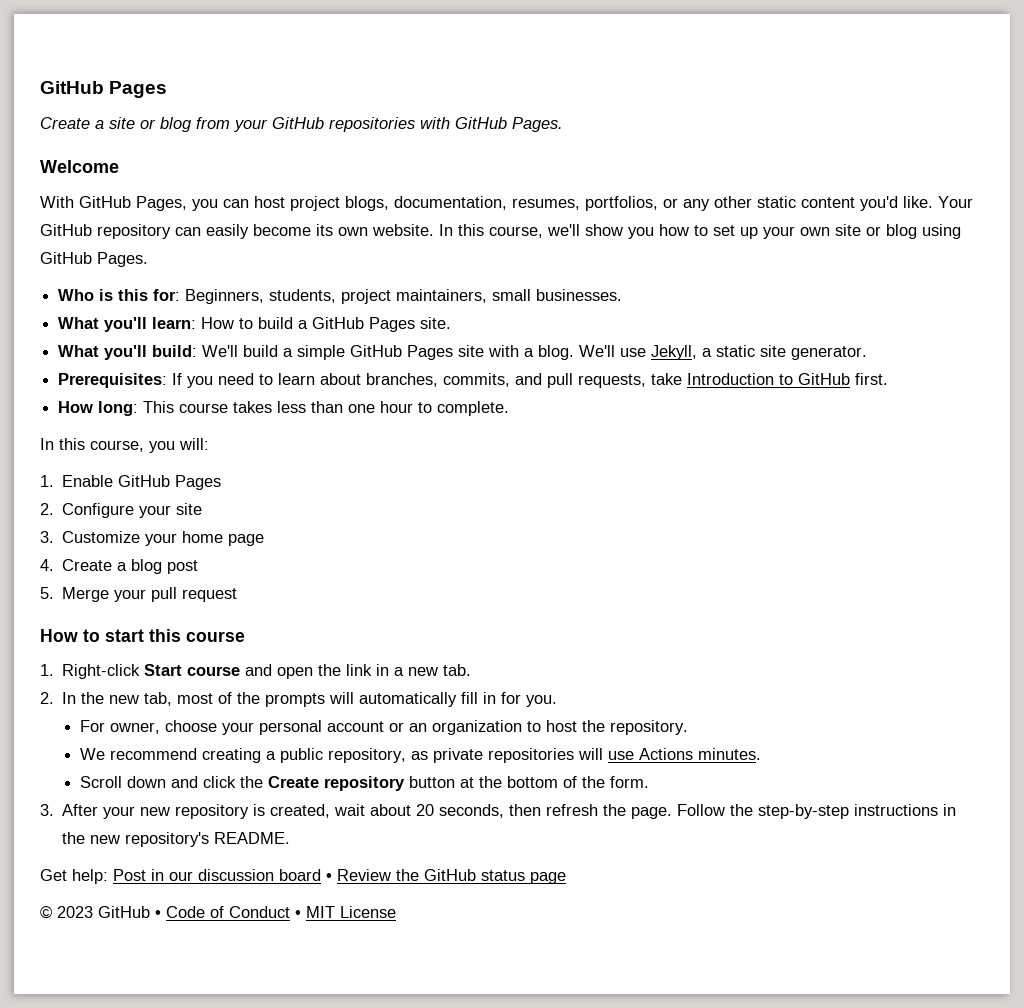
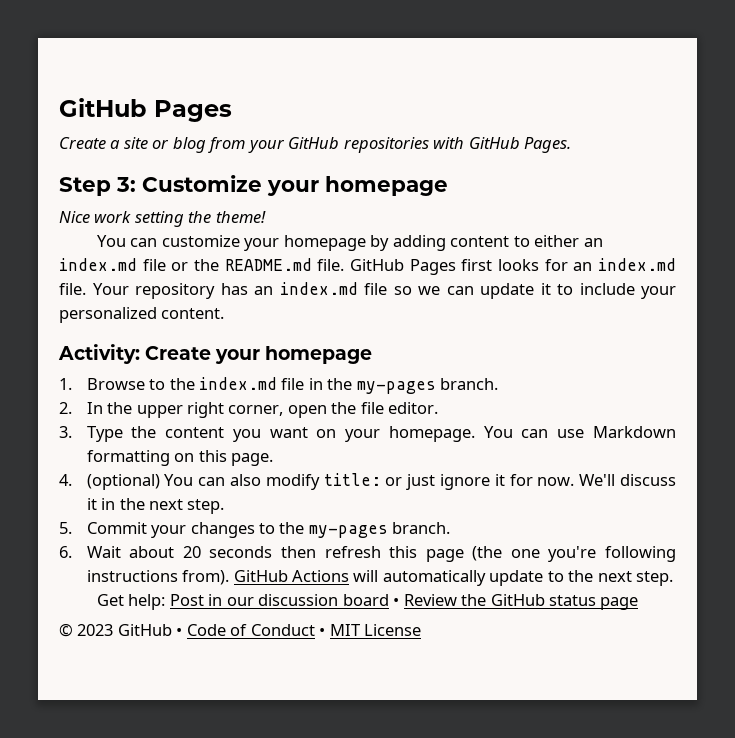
[40,160,119,173] [40,196,973,211] [40,224,961,239] [40,252,148,267] [58,289,623,304] [58,317,452,332] [58,345,868,360] [58,373,889,388] [58,401,510,416] [40,438,209,453] [40,475,222,490] [40,503,203,518] [40,531,265,546] [40,559,199,574] [40,587,238,602] [40,629,245,642] [40,664,472,679] [40,692,558,707] [79,720,688,735] [79,748,761,763] [79,776,649,791] [40,804,957,819] [62,832,291,847] Welcome // With GitHub Pages, you can host project blogs, documentation, resumes, portfolios, or any other static content you'd like. Your GitHub repository can easily become its own website. In this course, we'll show you how to set up your own site or blog using GitHub Pages. // Who is this for: Beginners, students, project maintainers, small businesses. // What you'll learn: How to build a GitHub Pages site. // What you'll build: We'll build a simple GitHub Pages site with a blog. We'll use Jekyll, a static site generator. // Prerequisites: If you need to learn about branches, commits, and pull requests, take Introduction to GitHub first. // How long: This course takes less than one hour to complete. // In this course, you will: // 1. Enable GitHub Pages // 2. Configure your site // 3. Customize your home page // 4. Create a blog post // 5. Merge your pull request // How to start this course // 1. Right-click Start course and open the link in a new tab. // 2. In the new tab, most of the prompts will automatically fill in for you. // For owner, choose your personal account or an organization to host the repository. // We recommend creating a public repository, as private repositories will use Actions minutes. // Scroll down and click the Create repository button at the bottom of the form. // 3. After your new repository is created, wait about 20 seconds, then refresh the page. Follow the step-by-step instructions in the new repository's README. -> [59,175,448,196] [59,211,266,227] [96,235,603,251] [59,258,676,275] [59,282,676,299] [59,307,225,323] [58,344,373,364] [59,377,499,394] [59,402,439,418] [59,426,677,442] [86,450,273,466] [59,473,676,490] [86,498,225,514] [59,522,451,538] [59,546,677,562] [86,570,674,586] Step 3: Customize your homepage // Nice work setting the theme! // You can customize your homepage by adding content to either an index.md file or the README.md file. GitHub Pages first looks for an index.md file. Your repository has an index.md file so we can update it to include your personalized content. // Activity: Create your homepage // 1. Browse to the index.md file in the my-pages branch. // 2. In the upper right corner, open the file editor. // 3. Type the content you want on your homepage. You can use Markdown formatting on this page. // 4. (optional) You can also modify title: or just ignore it for now. We'll discuss it in the next step. // 5. Commit your changes to the my-pages branch. // 6. Wait about 20 seconds then refresh this page (the one you're following instructions from). GitHub Actions will automatically update to the next step.

